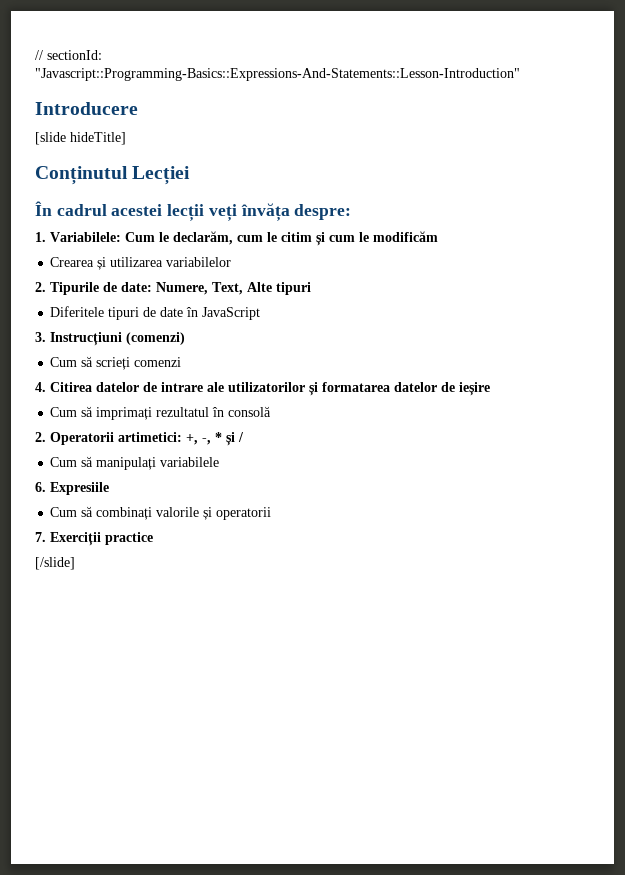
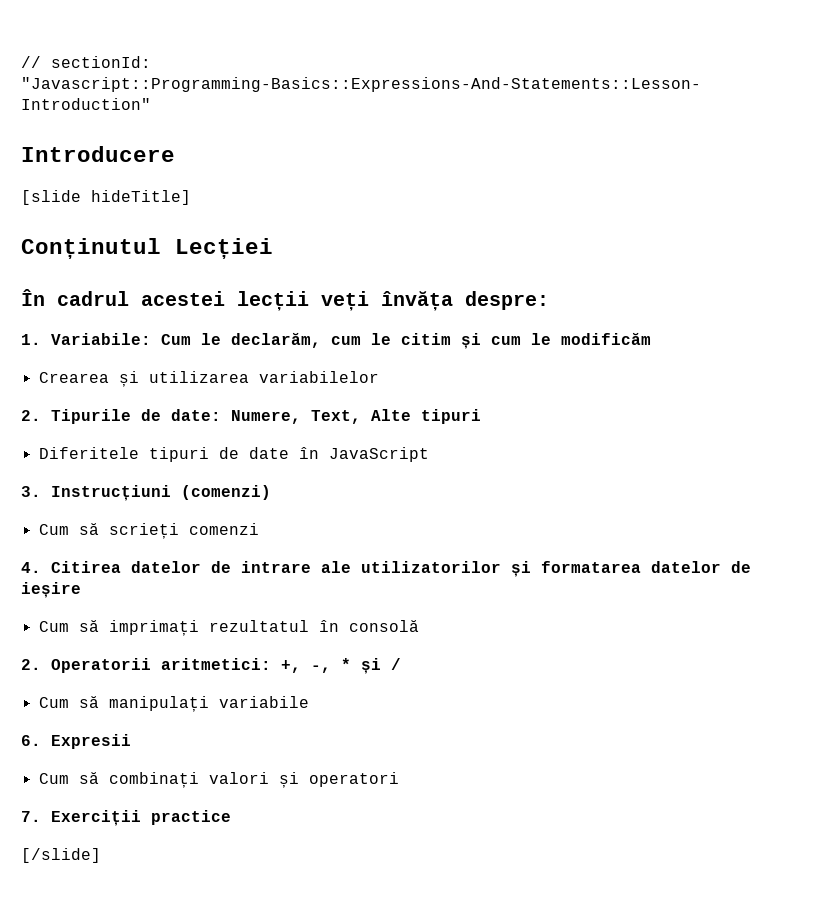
[50,232,121,242] Variabilele: -> [51,333,151,345] Variabile:
[118,432,182,442] artimetici: -> [161,658,271,670] aritmetici:
[160,457,220,467] variabilele -> [218,696,309,708] variabile
[50,482,109,495] Expresiile -> [51,734,131,749] Expresii
[156,507,272,520] valorile și operatorii -> [208,772,399,788] valori și operatori

